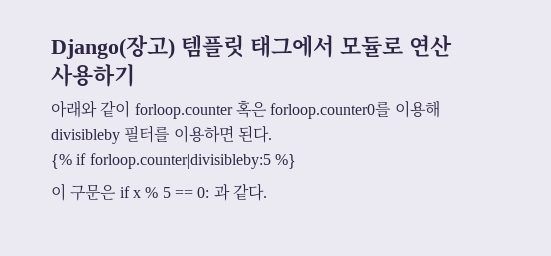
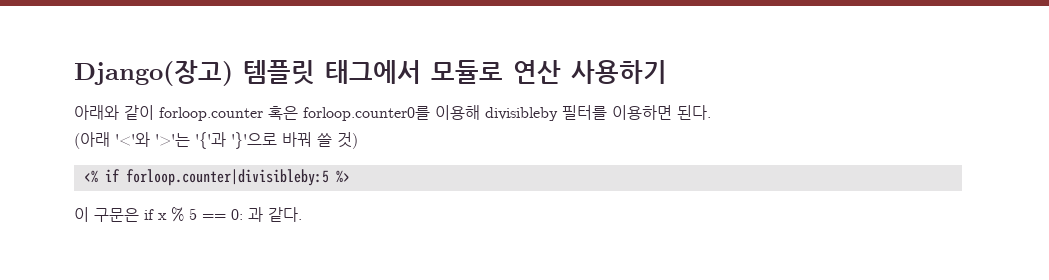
[51,154,72,169] {% -> [74,132,358,149] [83,170,98,183] (아래 '<'와 '>'는 '{'과 '}'으로 바꿔 쓸 것) // <%
[274,154,296,169] %} -> [335,170,350,183] %>

